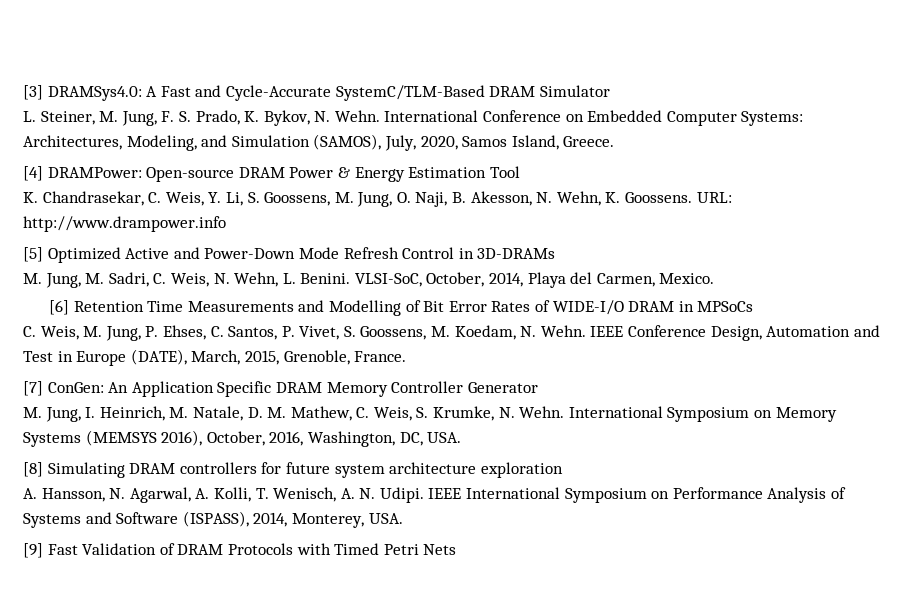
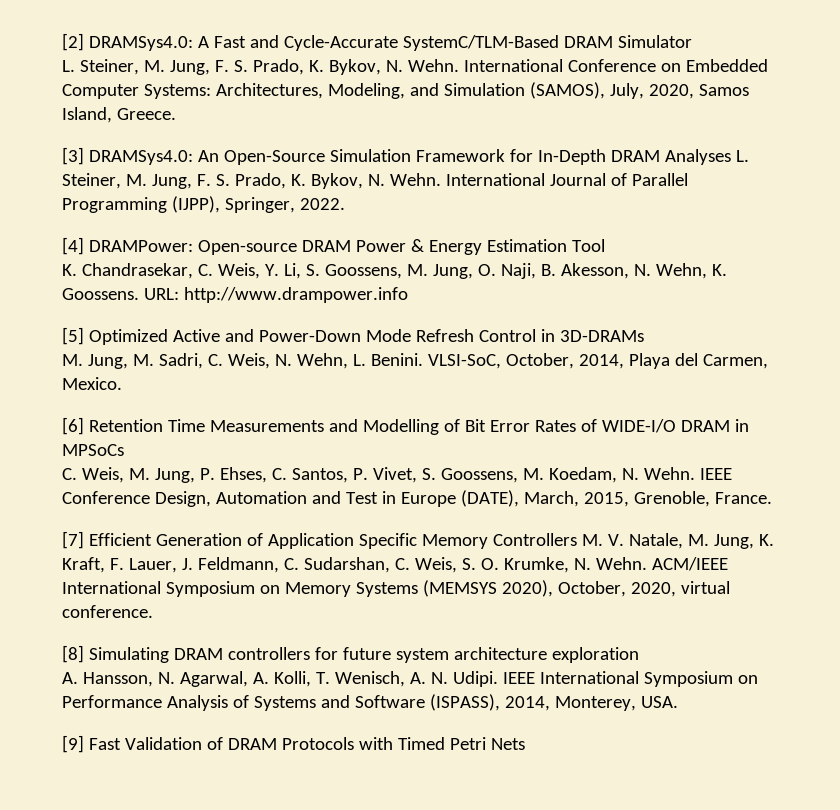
[23,85,43,100] [3] -> [62,33,84,51] [2]
(615, 141) none -> [62,147,749,165] [62,173,688,189] [62,196,345,213] // [3] DRAMSys4.0: An Open-Source Simulation Framework for In-Depth DRAM Analyses L. Steiner, M. Jung, F. S. Prado, K. Bykov, N. Wehn. International Journal of Parallel Programming (IJPP), Springer, 2022.
[47,381,538,397] [23,406,352,422] ConGen: An Application Specific DRAM Memory Controller Generator // M. Jung, I. Heinrich, M. Natale, D. M. Mathew, -> [88,533,774,549] [62,557,390,573] Efficient Generation of Application Specific Memory Controllers M. V. Natale, M. Jung, K. Kraft, F. Lauer, J. Feldmann, C. Sudarshan,
(429, 412) none -> [480,558,499,570] O.
(565, 412) none -> [651,557,728,571] ACM/IEEE
[161,430,462,447] 2016), October, 2016, Washington, DC, USA. -> [501,580,730,597] [62,605,153,618] 2020), October, 2020, virtual conference.

